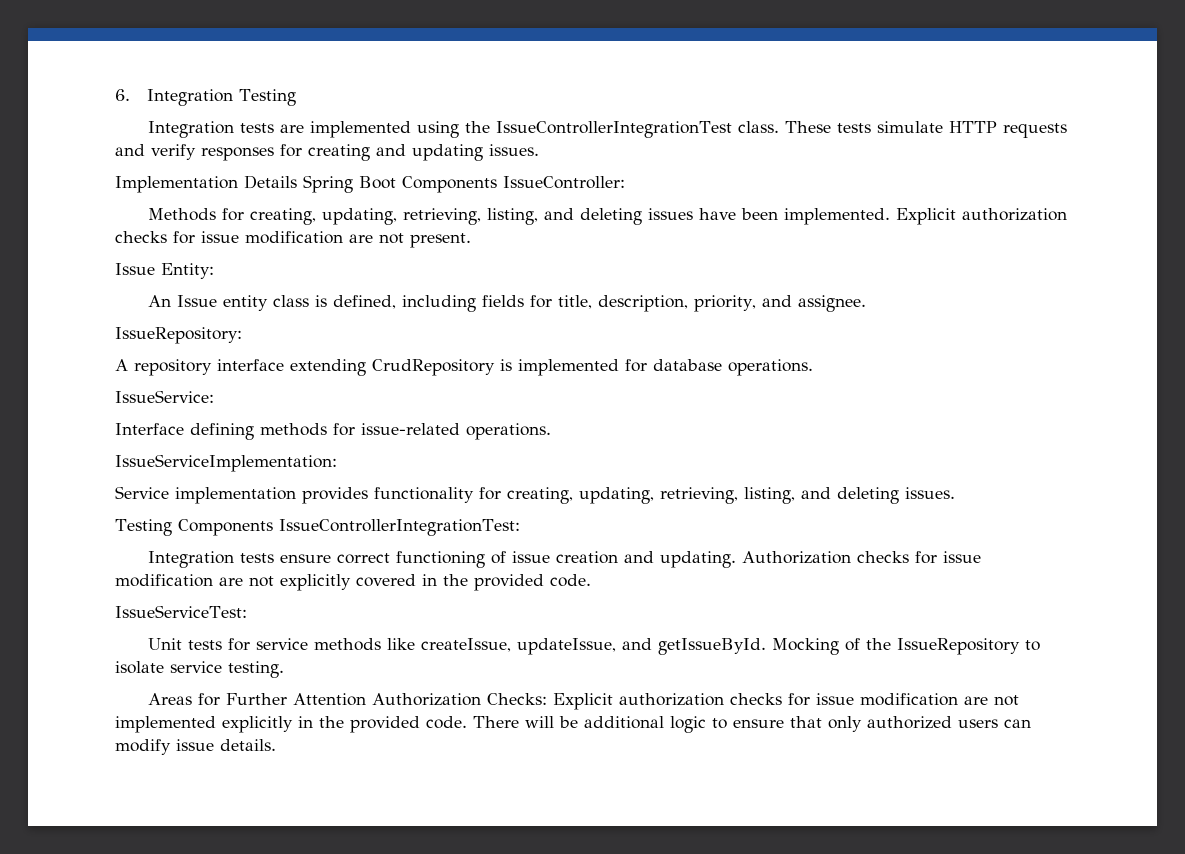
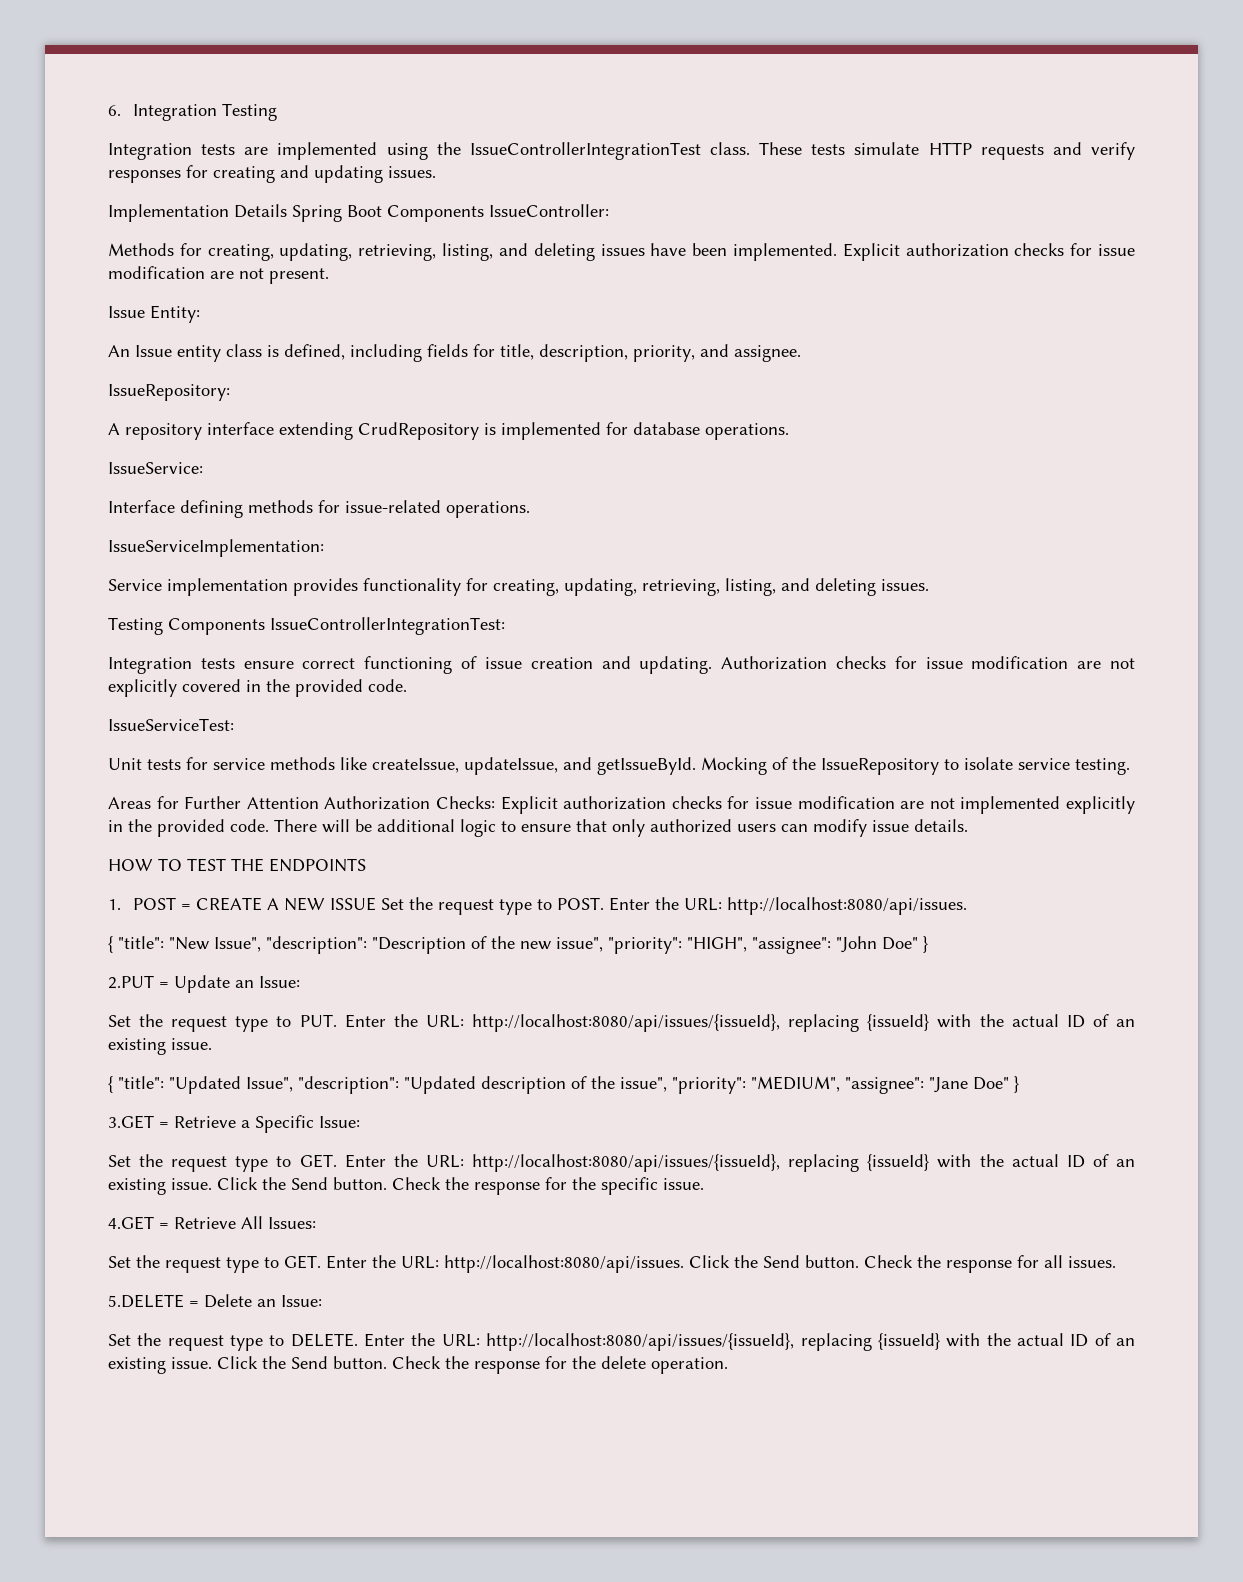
(276, 745) none -> [108,858,366,872] [108,897,967,915] [108,936,928,954] [108,975,300,993] [108,1014,1135,1032] [108,1038,212,1055] [108,1076,1019,1094] [108,1115,360,1133] [108,1154,1135,1172] [108,1177,704,1195] [108,1216,316,1230] [108,1255,1116,1273] [108,1294,322,1308] [108,1333,1136,1351] [108,1356,728,1374] // HOW TO TEST THE ENDPOINTS // 1. POST = CREATE A NEW ISSUE Set the request type to POST. Enter the URL: http://localhost:8080/api/issues. // { "title": "New Issue", "description": "Description of the new issue", "priority": "HIGH", "assignee": "John Doe" } // 2.PUT = Update an Issue: // Set the request type to PUT. Enter the URL: http://localhost:8080/api/issues/{issueId}, replacing {issueId} with the actual ID of an existing issue. // { "title": "Updated Issue", "description": "Updated description of the issue", "priority": "MEDIUM", "assignee": "Jane Doe" } // 3.GET = Retrieve a Specific Issue: // Set the request type to GET. Enter the URL: http://localhost:8080/api/issues/{issueId}, replacing {issueId} with the actual ID of an existing issue. Click the Send button. Check the response for the specific issue. // 4.GET = Retrieve All Issues: // Set the request type to GET. Enter the URL: http://localhost:8080/api/issues. Click the Send button. Check the response for all issues. // 5.DELETE = Delete an Issue: // Set the request type to DELETE. Enter the URL: http://localhost:8080/api/issues/{issueId}, replacing {issueId} with the actual ID of an existing issue. Click the Send button. Check the response for the delete operation.

